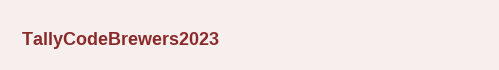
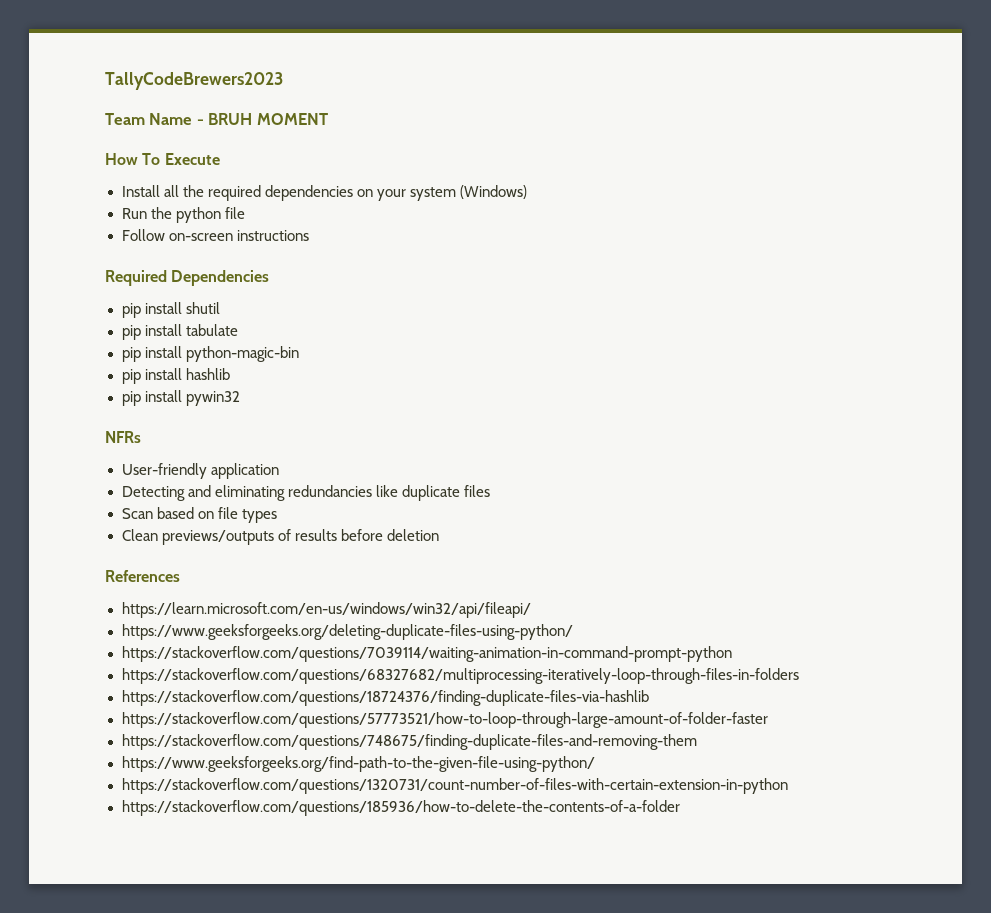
(219, 40) none -> [105,113,328,125] [105,153,220,165] [121,185,527,201] [121,207,245,223] [121,229,309,241] [105,270,270,286] [121,302,220,318] [121,324,238,340] [121,346,299,362] [121,368,230,384] [121,390,240,406] [105,431,141,443] [121,463,279,479] [121,485,490,501] [121,507,277,523] [121,529,439,545] [105,570,180,582] [121,602,532,618] [121,624,574,640] [121,646,733,662] [121,668,800,684] [121,690,650,706] [121,712,769,728] [121,734,698,750] [121,756,596,772] [121,778,789,794] [121,800,681,816] // Team Name - BRUH MOMENT // How To Execute // Install all the required dependencies on your system (Windows) // Run the python file // Follow on-screen instructions // Required Dependencies // pip install shutil // pip install tabulate // pip install python-magic-bin // pip install hashlib // pip install pywin32 // NFRs // User-friendly application // Detecting and eliminating redundancies like duplicate files // Scan based on file types // Clean previews/outputs of results before deletion // References // https://learn.microsoft.com/en-us/windows/win32/api/fileapi/ // https://www.geeksforgeeks.org/deleting-duplicate-files-using-python/ // https://stackoverflow.com/questions/7039114/waiting-animation-in-command-prompt-python // https://stackoverflow.com/questions/68327682/multiprocessing-iteratively-loop-through-files-in-folders // https://stackoverflow.com/questions/18724376/finding-duplicate-files-via-hashlib // https://stackoverflow.com/questions/57773521/how-to-loop-through-large-amount-of-folder-faster // https://stackoverflow.com/questions/748675/finding-duplicate-files-and-removing-them // https://www.geeksforgeeks.org/find-path-to-the-given-file-using-python/ // https://stackoverflow.com/questions/1320731/count-number-of-files-with-certain-extension-in-python // https://stackoverflow.com/questions/185936/how-to-delete-the-contents-of-a-folder

